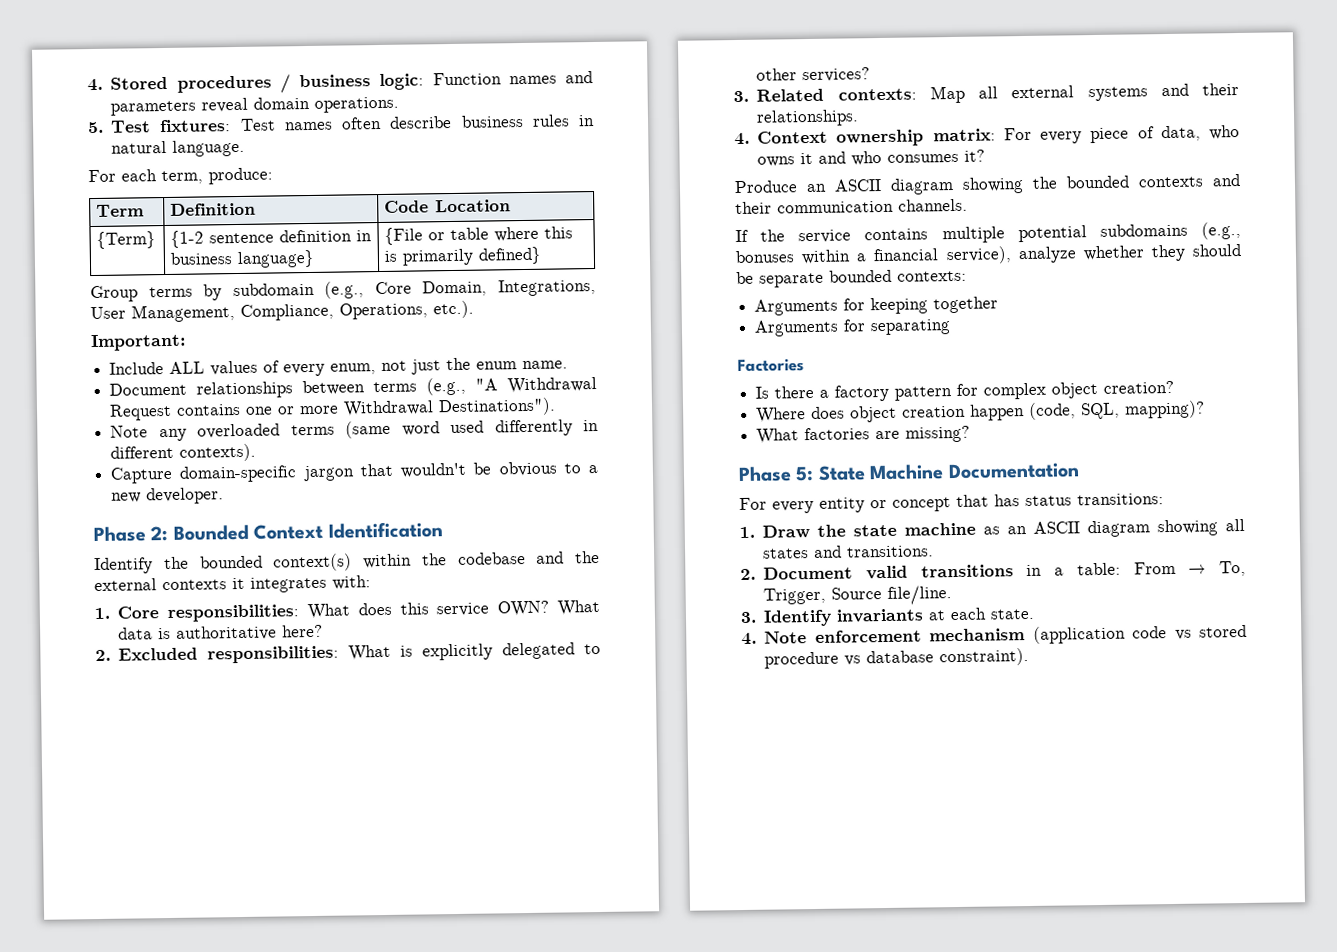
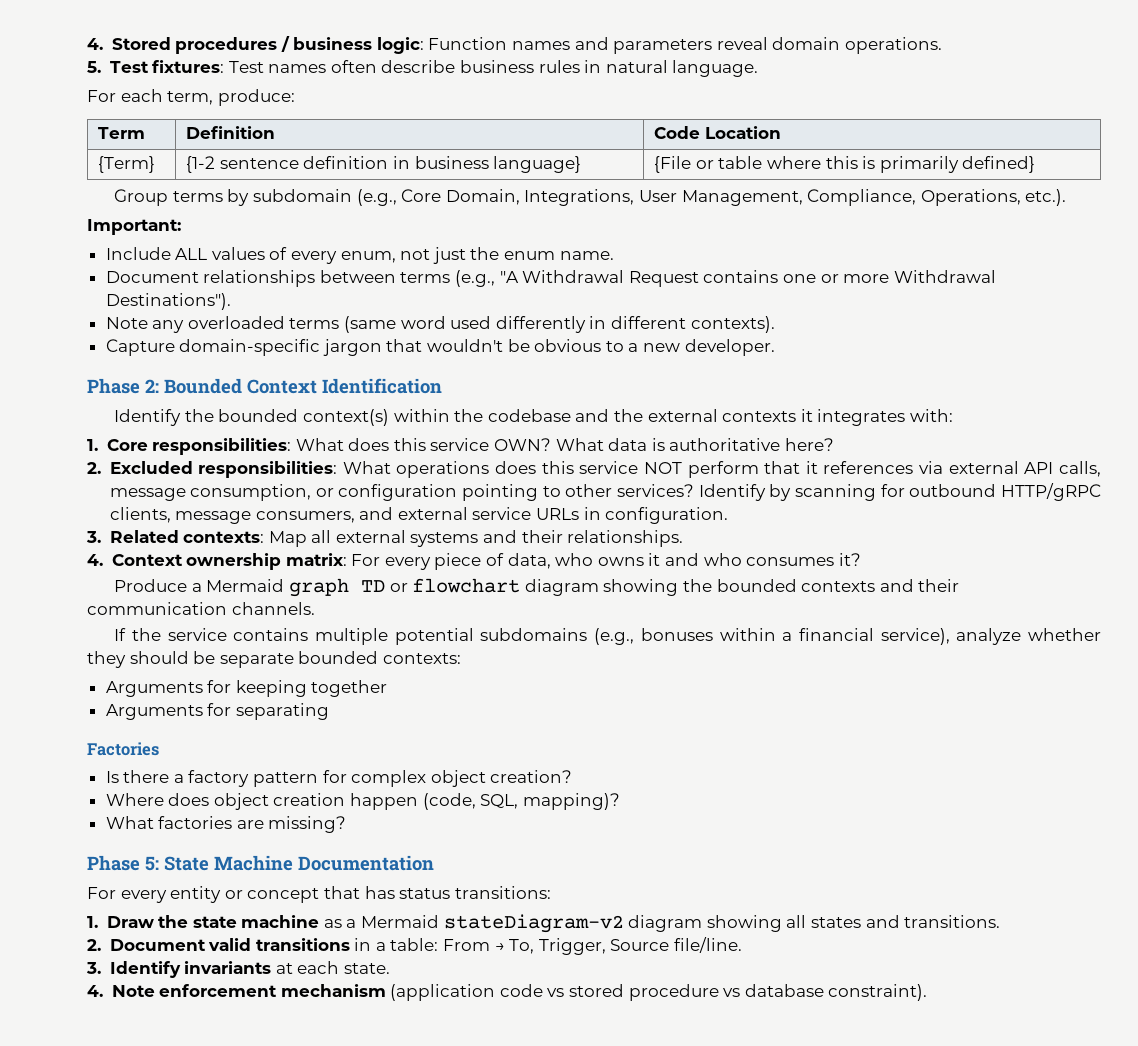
[400,642,601,661] [756,67,871,83] is explicitly delegated to other services? -> [396,461,1101,478] [109,483,1102,501] [109,507,729,524] operations does this service NOT perform that it references via external API calls, message consumption, or configuration pointing to other services? Identify by scanning for outbound HTTP/gRPC clients, message consumers, and external service URLs in configuration.
[806,179,882,193] an ASCII -> [191,578,521,597] a Mermaid graph TD or flowchart
[1007,521,1081,535] an ASCII -> [346,914,624,933] a Mermaid stateDiagram-v2

